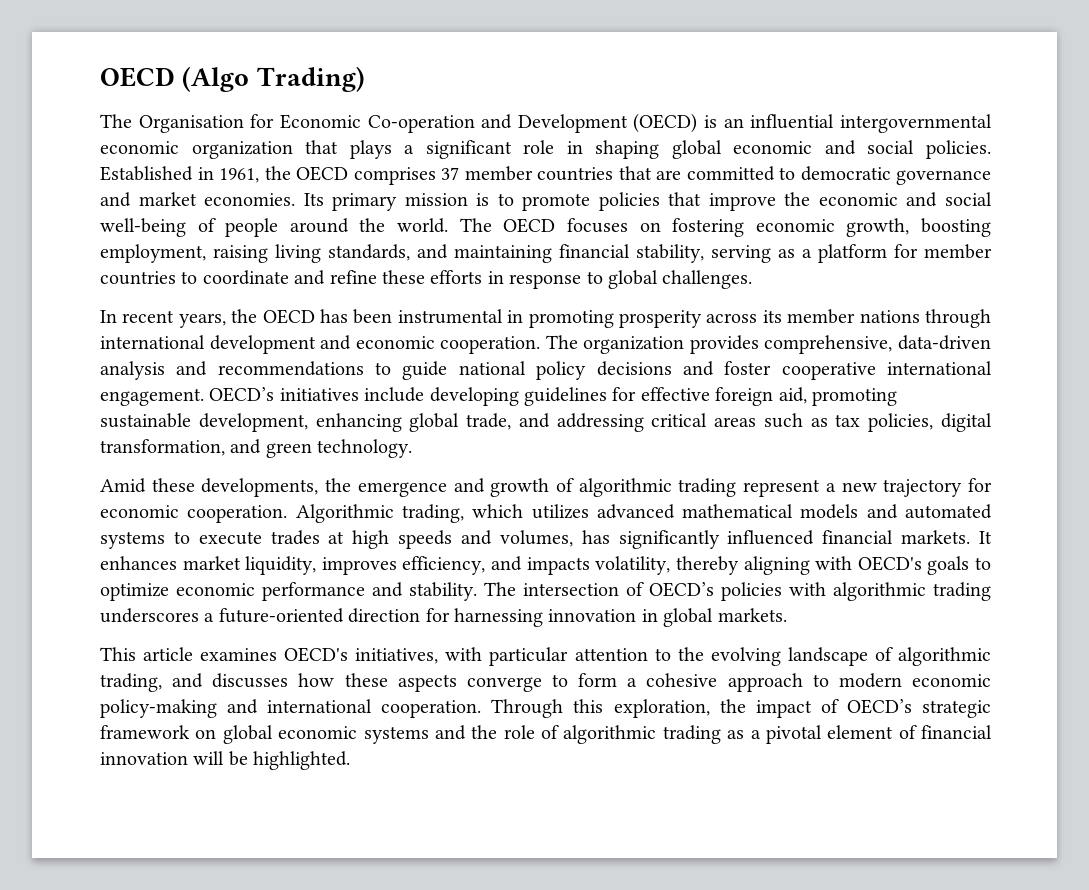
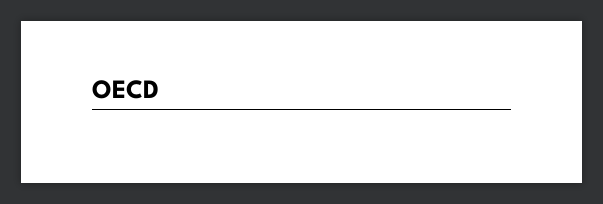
[100,66,365,92] [100,113,992,133] [100,140,992,159] [100,166,991,185] [100,192,992,211] [100,218,992,237] [100,244,992,263] [100,270,753,289] [100,309,991,328] [100,335,991,354] [100,361,993,380] [100,387,897,406] [100,413,992,432] [100,439,413,458] [100,478,992,497] [100,504,992,523] [100,530,993,549] [100,556,991,575] [100,582,991,601] [100,608,787,627] [100,647,992,666] [100,673,991,692] [100,699,992,718] [100,725,992,744] [100,751,351,770] OECD (Algo Trading) // The Organisation for Economic Co-operation and Development (OECD) is an influential intergovernmental economic organization that plays a significant role in shaping global economic and social policies. Established in 1961, the OECD comprises 37 member countries that are committed to democratic governance and market economies. Its primary mission is to promote policies that improve the economic and social well-being of people around the world. The OECD focuses on fostering economic growth, boosting employment, raising living standards, and maintaining financial stability, serving as a platform for member countries to coordinate and refine these efforts in response to global challenges. // In recent years, the OECD has been instrumental in promoting prosperity across its member nations through international development and economic cooperation. The organization provides comprehensive, data-driven analysis and recommendations to guide national policy decisions and foster cooperative international engagement. OECD’s initiatives include developing guidelines for effective foreign aid, promoting sustainable development, enhancing global trade, and addressing critical areas such as tax policies, digital transformation, and green technology. // Amid these developments, the emergence and growth of algorithmic trading represent a new trajectory for economic cooperation. Algorithmic trading, which utilizes advanced mathematical models and automated systems to execute trades at high speeds and volumes, has significantly influenced financial markets. It enhances market liquidity, improves efficiency, and impacts volatility, thereby aligning with OECD's goals to optimize economic performance and stability. The intersection of OECD’s policies with algorithmic trading underscores a future-oriented direction for harnessing innovation in global markets. // This article examines OECD's initiatives, with particular attention to the evolving landscape of algorithmic trading, and discusses how these aspects converge to form a cohesive approach to modern economic policy-making and international cooperation. Through this exploration, the impact of OECD’s strategic framework on global economic systems and the role of algorithmic trading as a pivotal element of financial innovation will be highlighted. -> [92,80,159,99] OECD

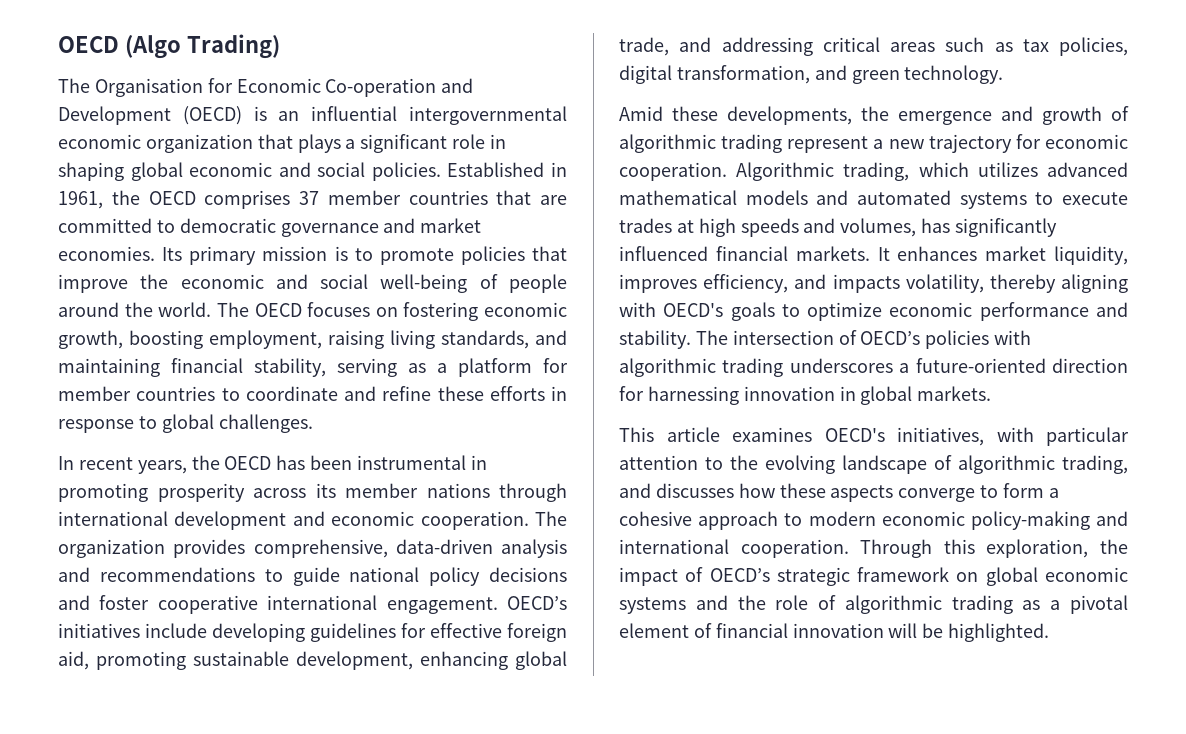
[92,80,159,99] OECD -> [58,34,280,59] [58,78,474,97] [58,106,567,125] [58,134,507,153] [58,162,567,181] [58,190,567,209] [58,218,482,237] [58,246,567,265] [58,274,567,293] [58,302,567,321] [58,330,567,349] [58,358,568,377] [58,386,567,401] [58,414,313,433] [58,455,487,474] [58,483,567,502] [58,511,567,530] [58,539,567,558] [58,567,567,586] [58,595,567,614] [58,623,567,642] [58,651,567,670] [619,37,1128,56] [619,65,1004,84] [619,106,1129,125] [619,134,1128,153] [619,162,1128,181] [619,190,1128,209] [619,218,1058,237] [619,246,1128,265] [619,274,1128,293] [619,302,1128,321] [619,330,1032,349] [619,358,1128,377] [619,386,992,405] [619,427,1129,446] [619,455,1128,474] [619,483,1059,502] [619,511,1128,530] [619,539,1128,558] [619,567,1128,586] [619,595,1128,614] [619,623,1050,642] OECD (Algo Trading) // The Organisation for Economic Co-operation and Development (OECD) is an influential intergovernmental economic organization that plays a significant role in shaping global economic and social policies. Established in 1961, the OECD comprises 37 member countries that are committed to democratic governance and market economies. Its primary mission is to promote policies that improve the economic and social well-being of people around the world. The OECD focuses on fostering economic growth, boosting employment, raising living standards, and maintaining financial stability, serving as a platform for member countries to coordinate and refine these efforts in response to global challenges. // In recent years, the OECD has been instrumental in promoting prosperity across its member nations through international development and economic cooperation. The organization provides comprehensive, data-driven analysis and recommendations to guide national policy decisions and foster cooperative international engagement. OECD’s initiatives include developing guidelines for effective foreign aid, promoting sustainable development, enhancing global trade, and addressing critical areas such as tax policies, digital transformation, and green technology. // Amid these developments, the emergence and growth of algorithmic trading represent a new trajectory for economic cooperation. Algorithmic trading, which utilizes advanced mathematical models and automated systems to execute trades at high speeds and volumes, has significantly influenced financial markets. It enhances market liquidity, improves efficiency, and impacts volatility, thereby aligning with OECD's goals to optimize economic performance and stability. The intersection of OECD’s policies with algorithmic trading underscores a future-oriented direction for harnessing innovation in global markets. // This article examines OECD's initiatives, with particular attention to the evolving landscape of algorithmic trading, and discusses how these aspects converge to form a cohesive approach to modern economic policy-making and international cooperation. Through this exploration, the impact of OECD’s strategic framework on global economic systems and the role of algorithmic trading as a pivotal element of financial innovation will be highlighted.

